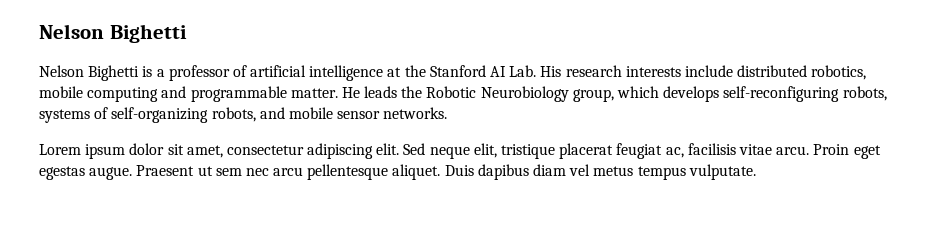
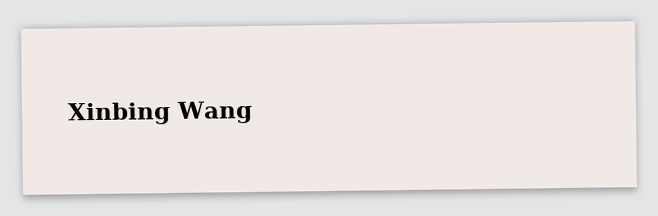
[39,24,187,43] [39,65,867,81] [39,86,887,102] [39,107,448,123] [39,143,881,159] [39,164,756,180] Nelson Bighetti // Nelson Bighetti is a professor of artificial intelligence at the Stanford AI Lab. His research interests include distributed robotics, mobile computing and programmable matter. He leads the Robotic Neurobiology group, which develops self-reconfiguring robots, systems of self-organizing robots, and mobile sensor networks. // Lorem ipsum dolor sit amet, consectetur adipiscing elit. Sed neque elit, tristique placerat feugiat ac, facilisis vitae arcu. Proin eget egestas augue. Praesent ut sem nec arcu pellentesque aliquet. Duis dapibus diam vel metus tempus vulputate. -> [67,100,253,126] Xinbing Wang

